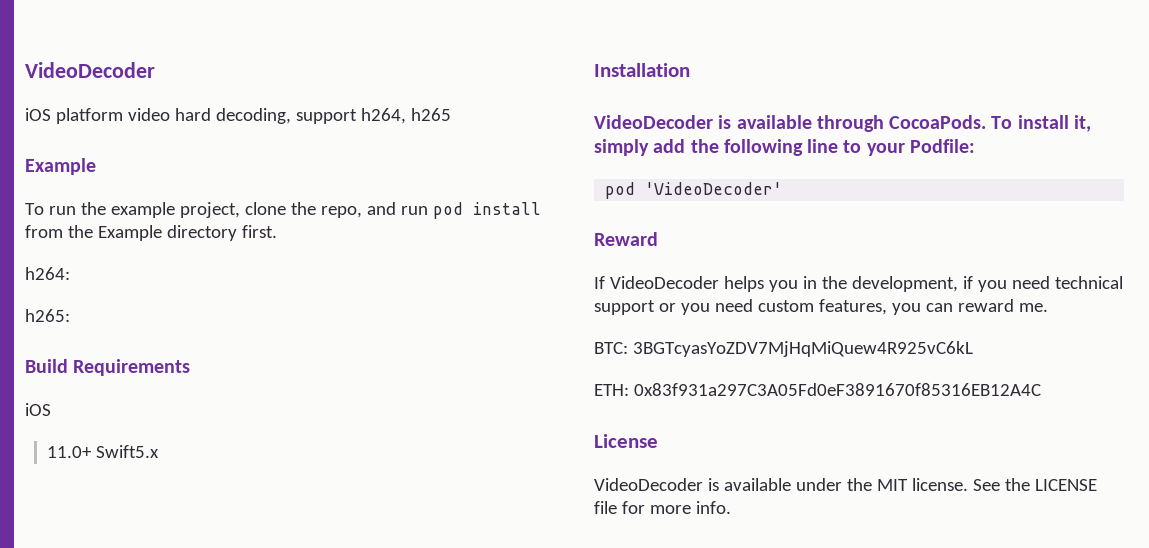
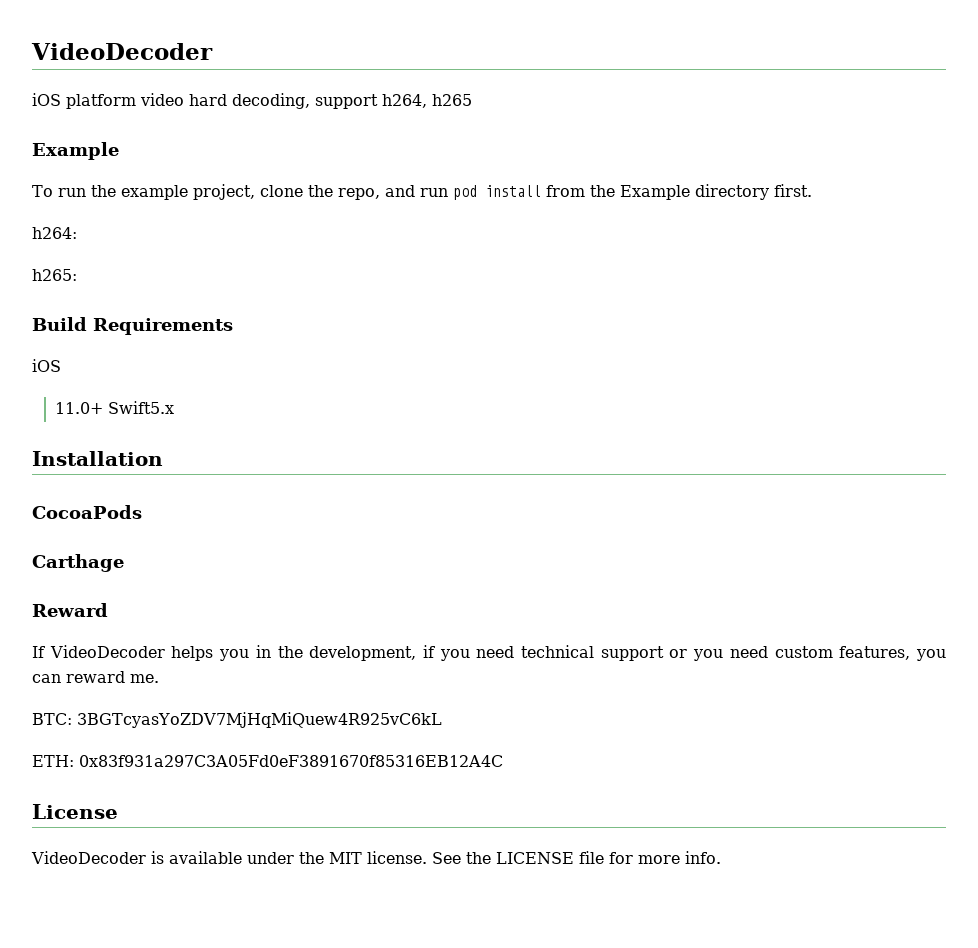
[594,115,1091,132] [594,139,975,156] [605,182,783,199] VideoDecoder is available through CocoaPods. To install it, simply add the following line to your Podfile: // pod 'VideoDecoder' -> [32,505,142,519] [32,554,124,572] CocoaPods // Carthage

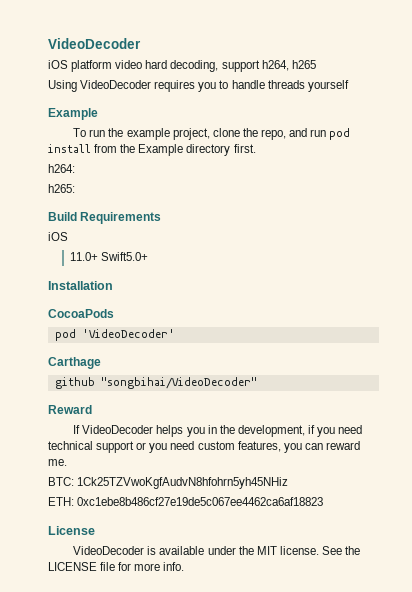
(472, 100) none -> [48,80,349,92] // Using VideoDecoder requires you to handle threads yourself
[108,401,175,414] Swift5.x -> [101,252,149,261] Swift5.0+
(142, 512) none -> [54,329,175,341] // pod 'VideoDecoder'
(124, 563) none -> [54,377,257,389] // github "songbihai/VideoDecoder"
[77,712,442,728] 3BGTcyasYoZDV7MjHqMiQuew4R925vC6kL -> [77,477,289,489] 1Ck25TZVwoKgfAudvN8hfohrn5yh45NHiz
[79,755,503,767] 0x83f931a297C3A05Fd0eF3891670f85316EB12A4C -> [77,497,324,506] 0xc1ebe8b486cf27e19de5c067ee4462ca6af18823

